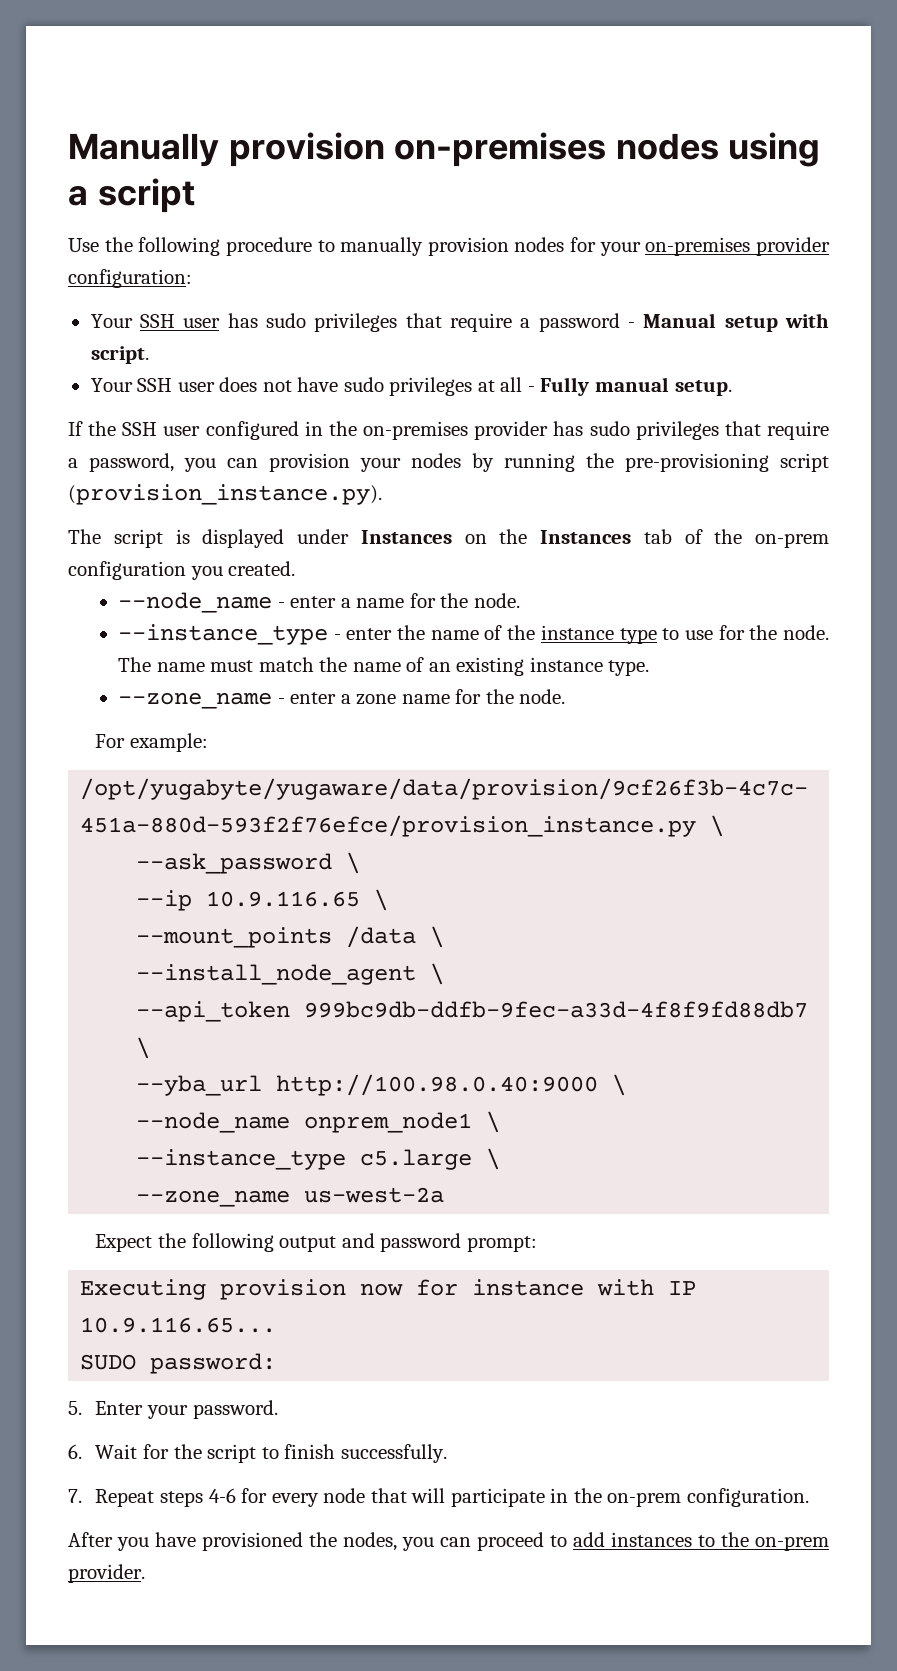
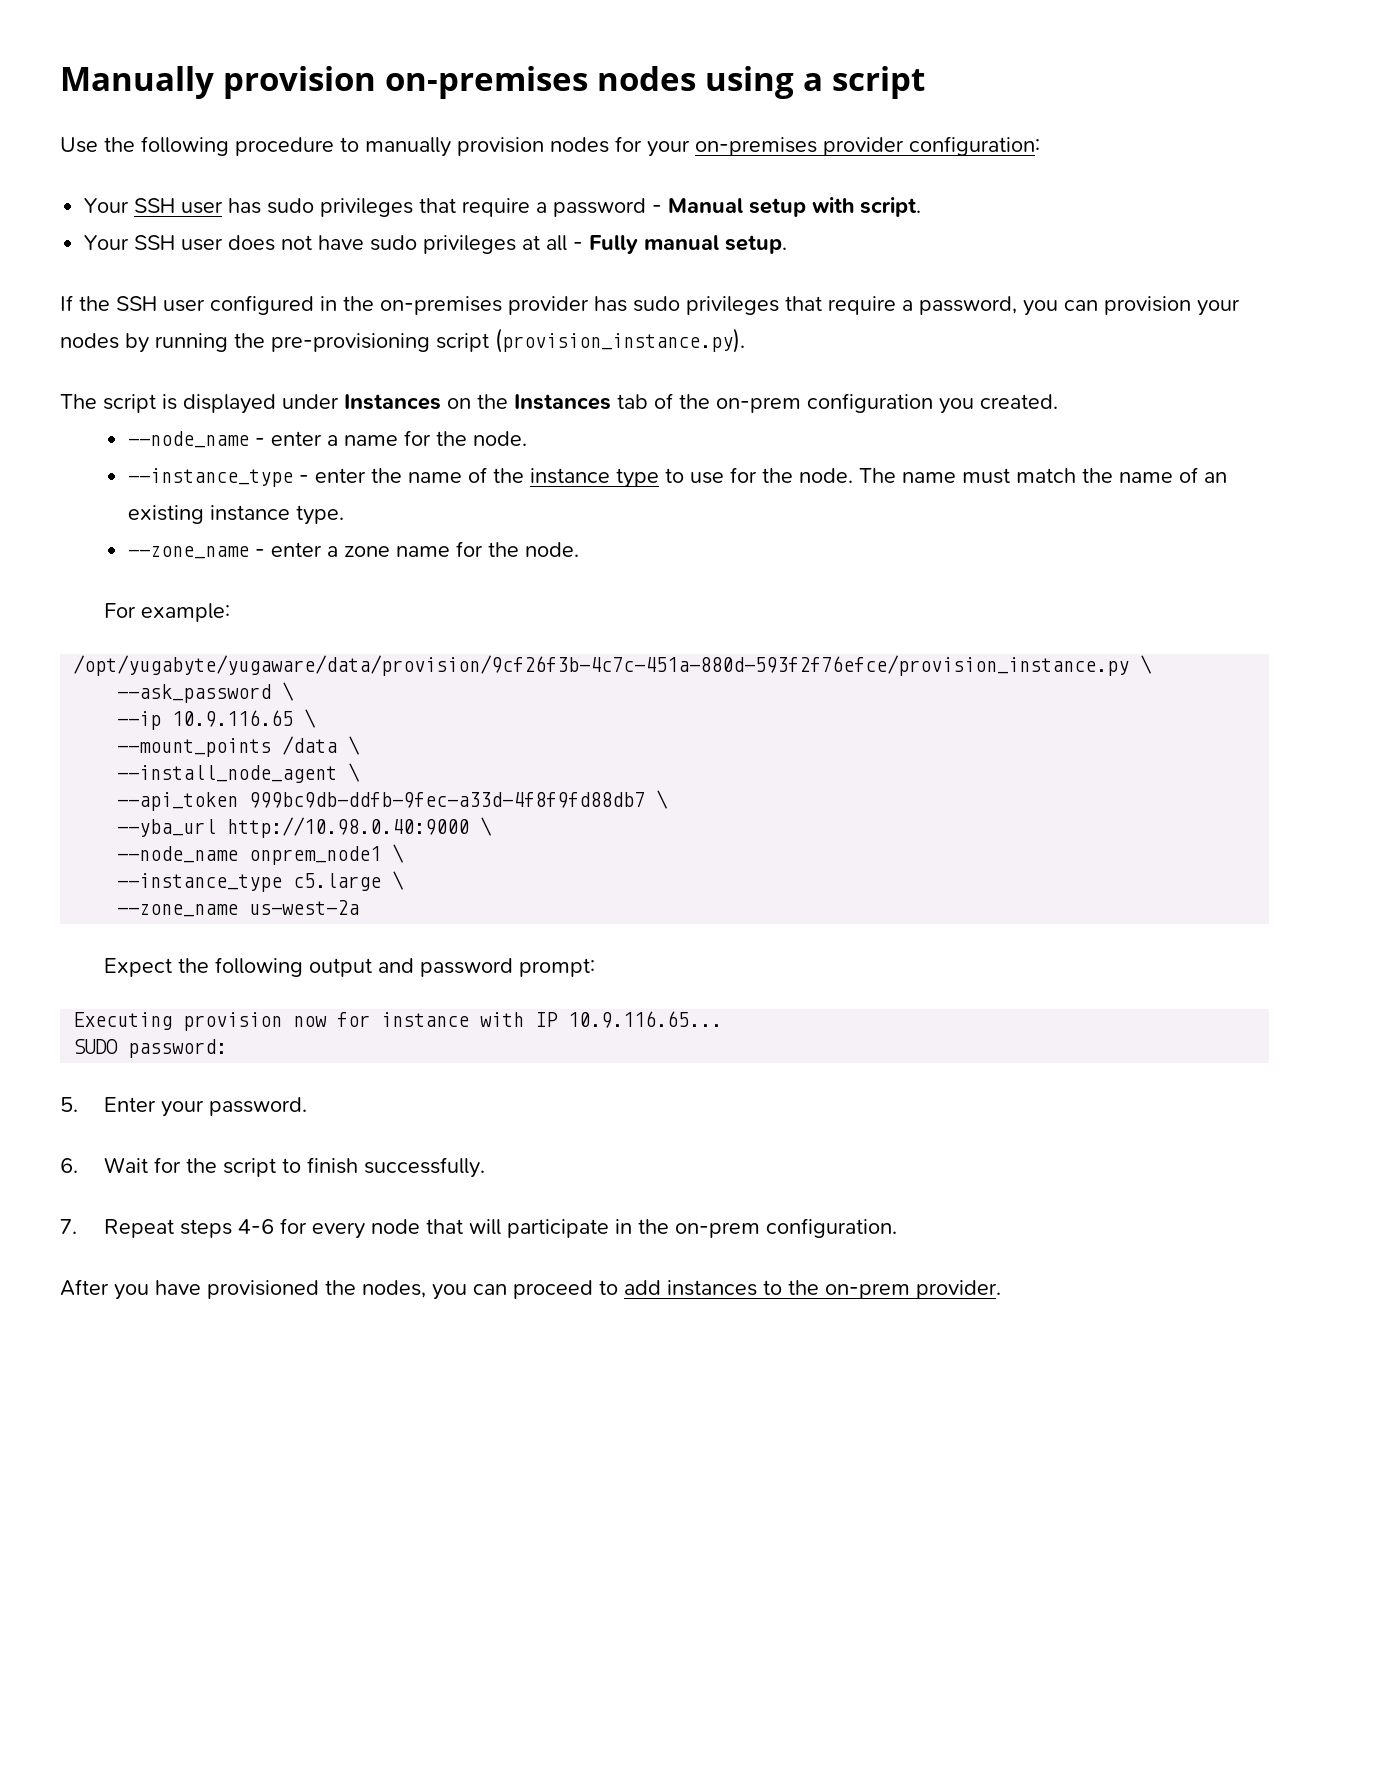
[276,1074,599,1096] http://100.98.0.40:9000 -> [227,817,470,838] http://10.98.0.40:9000

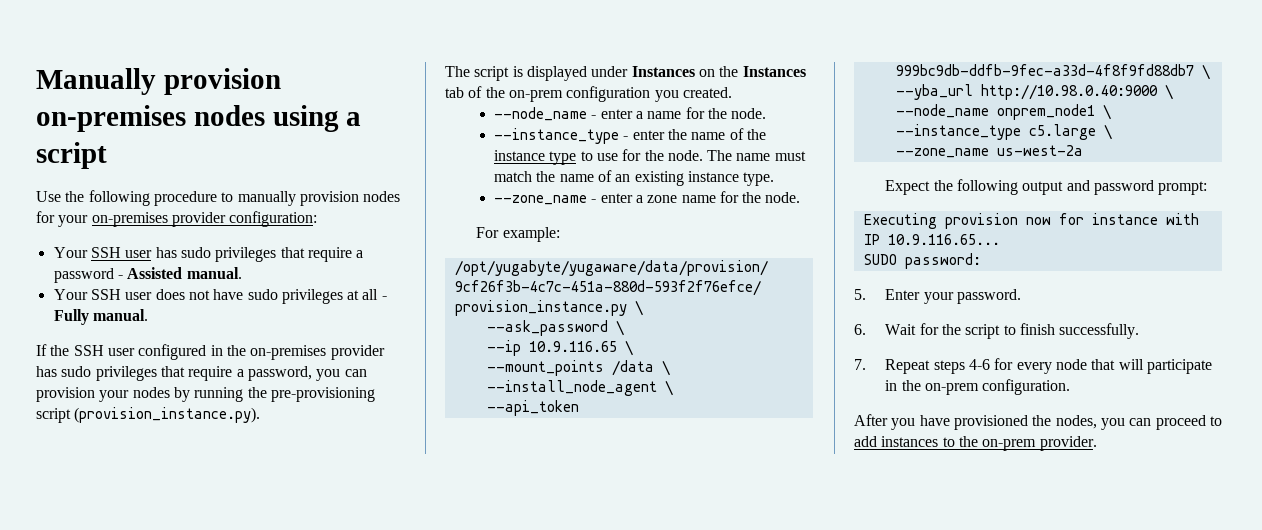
[668,197,922,217] Manual setup with script. -> [127,267,242,279] Assisted manual.
[644,235,788,254] manual setup. -> [92,309,148,321] manual.

